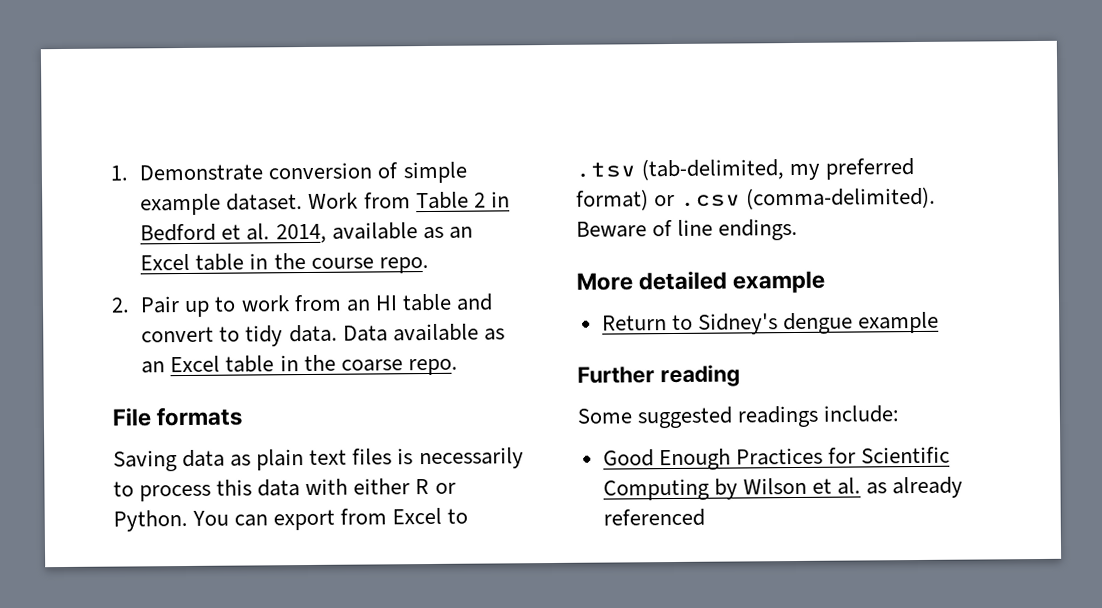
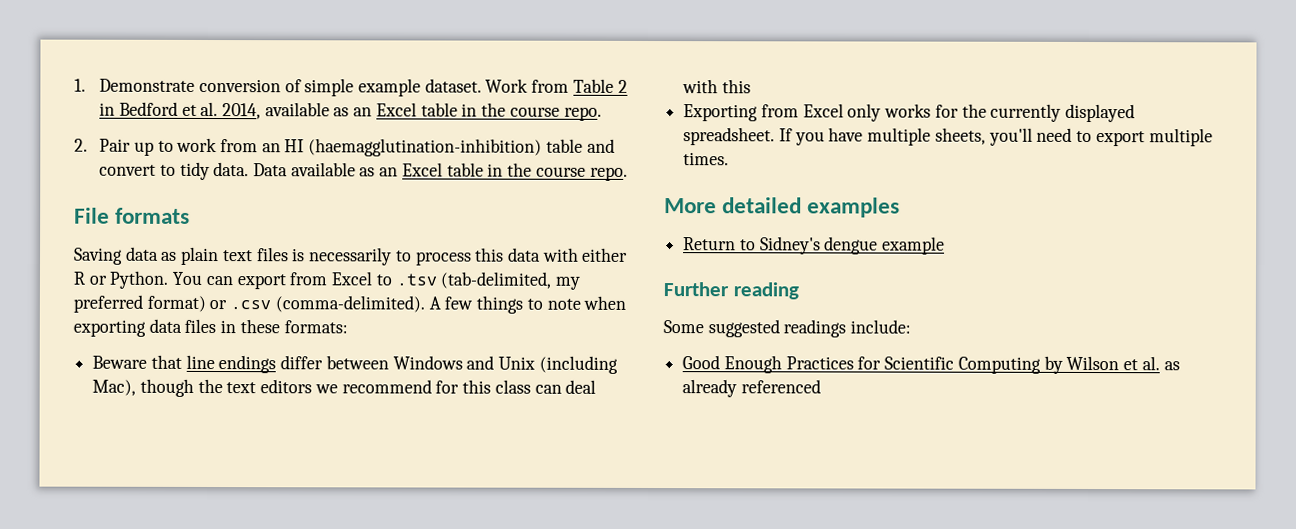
(398, 303) none -> [308,138,543,157] (haemagglutination-inhibition)
[340,359,403,372] coarse -> [535,166,586,177] course
[576,218,799,241] Beware of line endings. -> [428,295,627,314] [73,318,348,337] [92,354,618,374] [92,378,597,397] [682,79,751,94] [683,103,1136,123] [683,127,1213,147] [683,152,730,166] A few things to note when exporting data files in these formats: // Beware that line endings differ between Windows and Unix (including Mac), though the text editors we recommend for this class can deal with this // Exporting from Excel only works for the currently displayed spreadsheet. If you have multiple sheets, you'll need to export multiple times.
[732,270,826,294] example -> [807,197,901,218] examples

